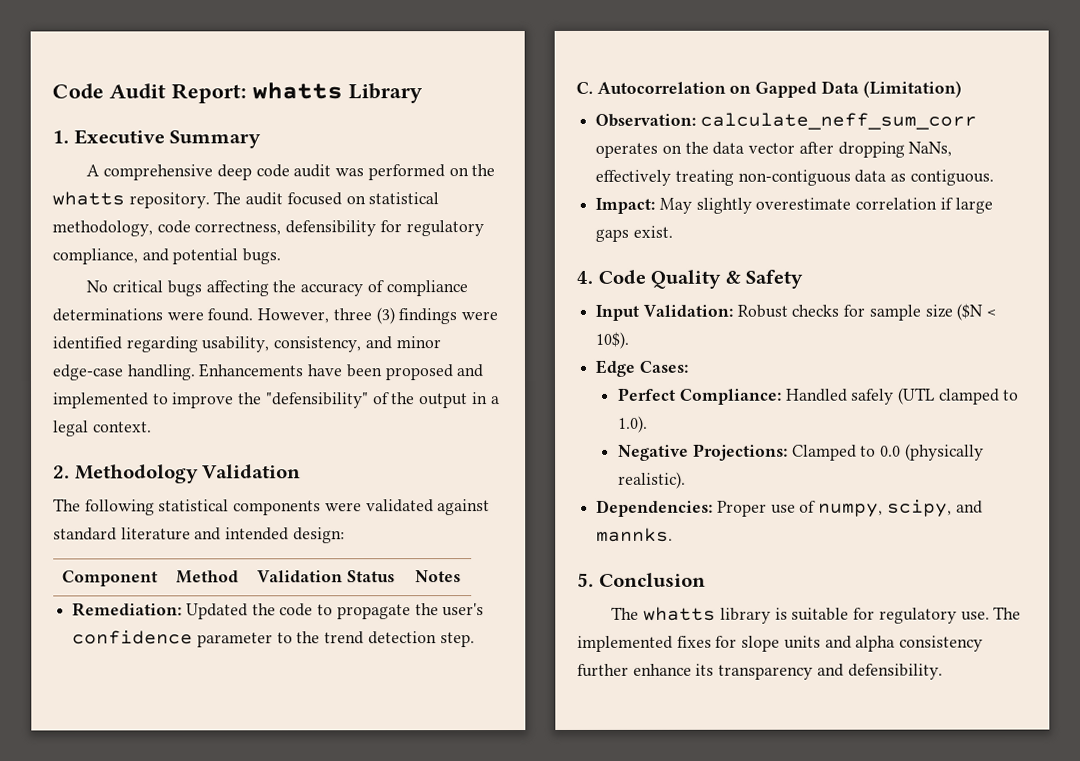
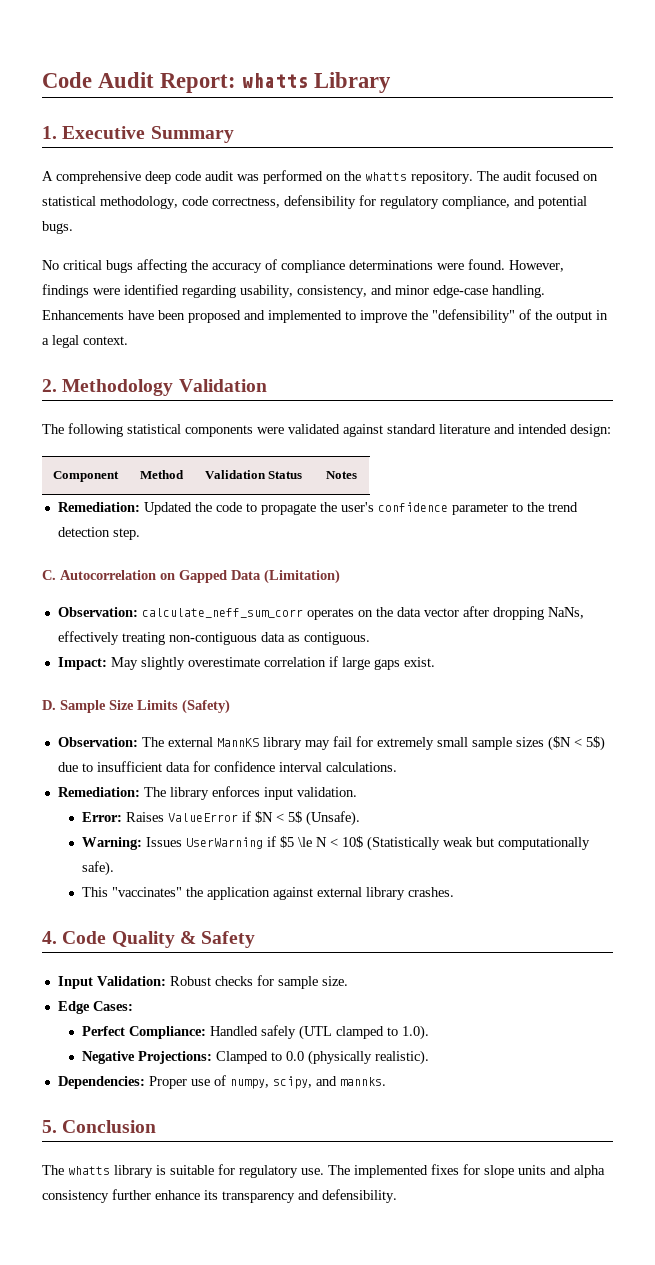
[332,307,395,325] three (3) -> (564, 266) none
(673, 231) none -> [42,699,230,714] [57,736,605,751] [57,761,397,772] [57,786,357,800] [82,811,361,826] [82,836,591,851] [82,861,115,876] [82,887,455,900] // D. Sample Size Limits (Safety) // Observation: The external MannKS library may fail for extremely small sample sizes ($N < 5$) due to insufficient data for confidence interval calculations. // Remediation: The library enforces input validation. // Error: Raises ValueError if $N < 5$ (Unsafe). // Warning: Issues UserWarning if $5 \le N < 10$ (Statistically weak but computationally safe). // This "vaccinates" the application against external library crashes.
[924,303,998,321] [595,331,630,349] size ($N < 10$). -> [321,976,348,986] size.

